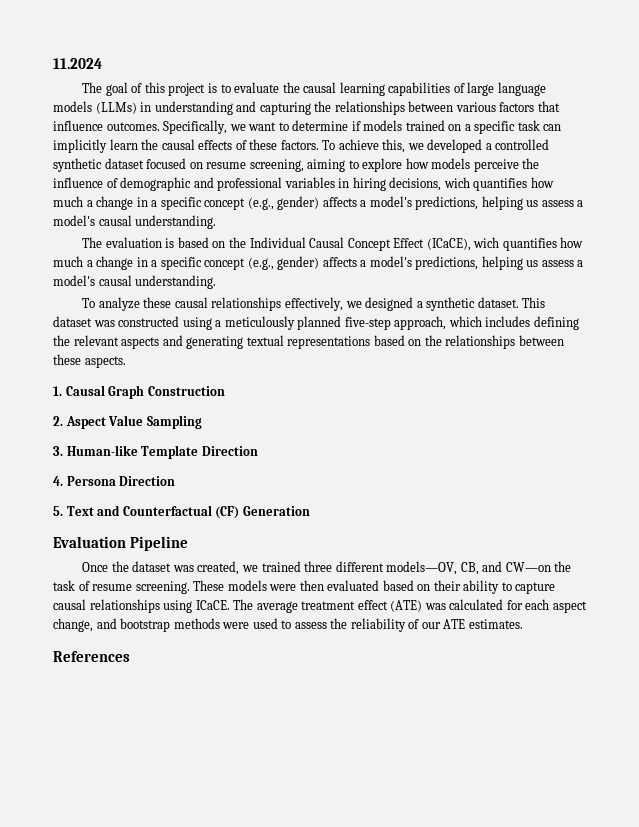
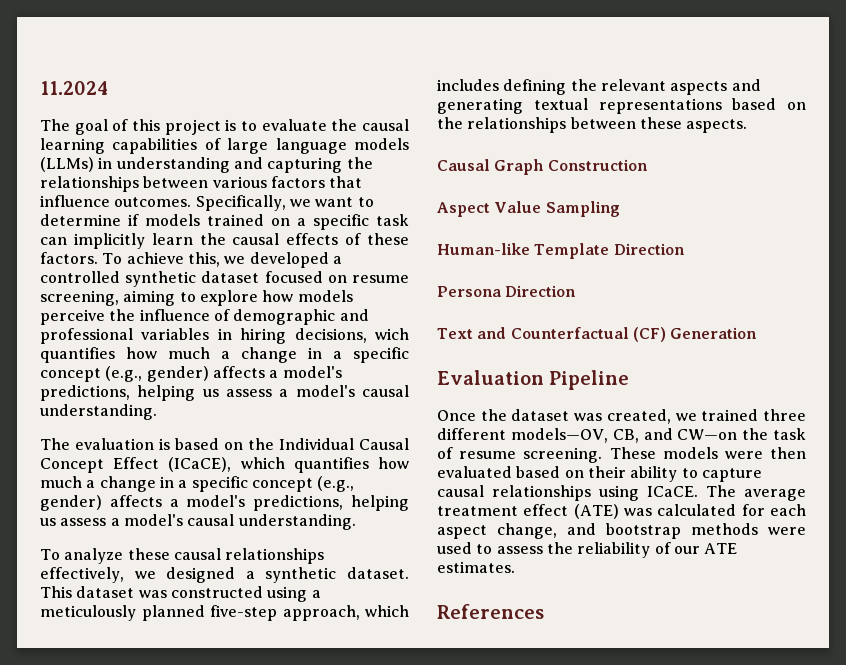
[473,237,500,248] wich -> [240,457,285,469] which
[53,386,62,396] 1. -> (748, 126) none
[53,416,63,426] 2. -> (648, 165) none
[53,446,63,456] 3. -> (620, 209) none
[53,476,63,486] 4. -> (685, 249) none
[53,506,63,516] 5. -> (577, 291) none

